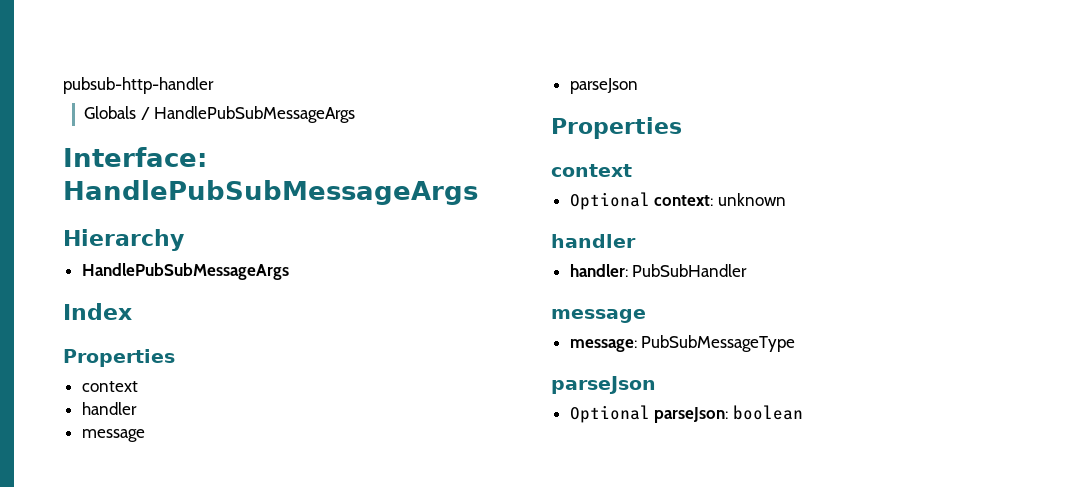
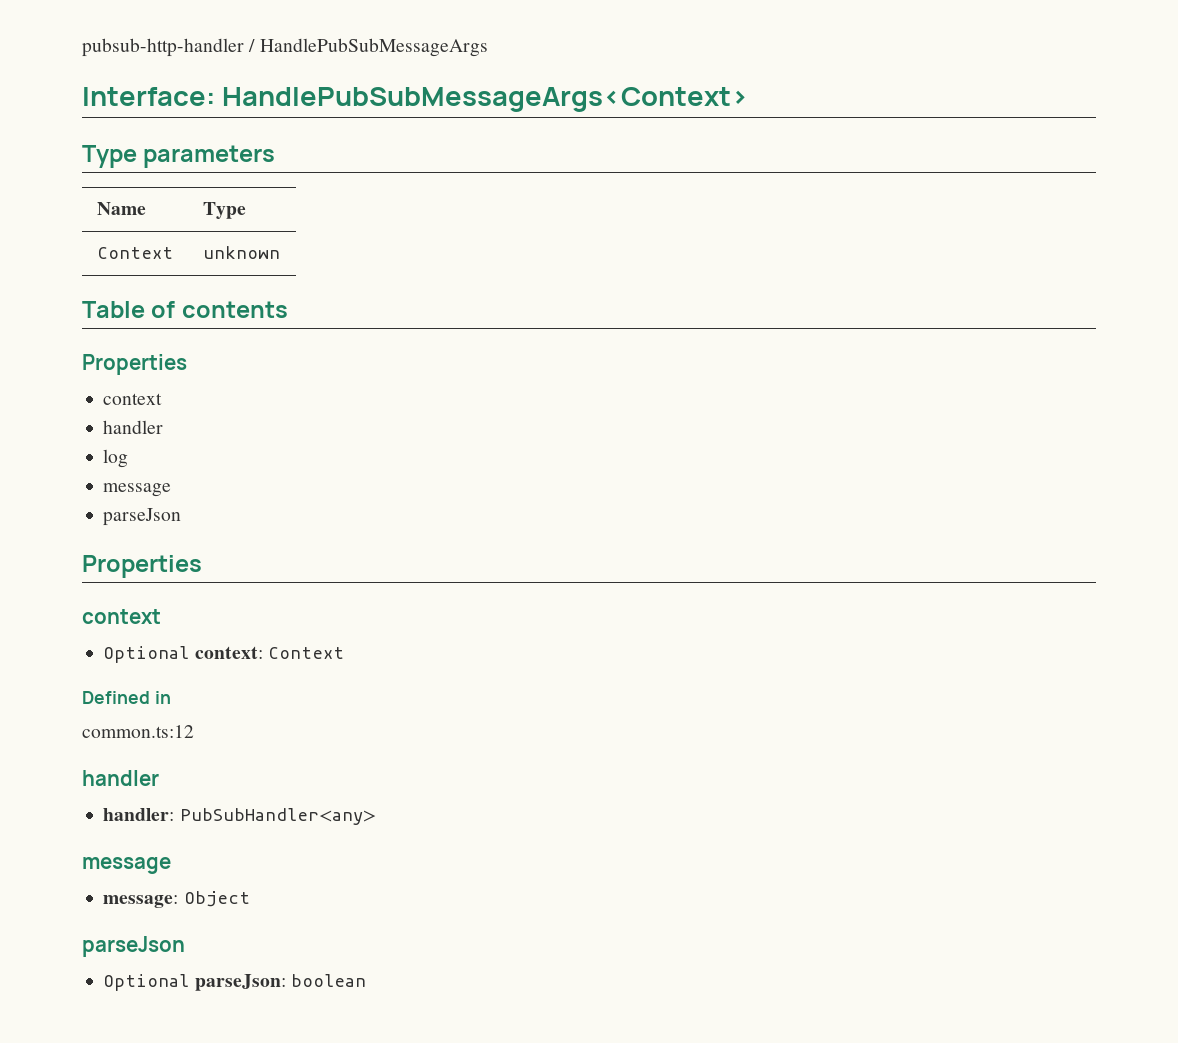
[84,106,137,119] // Globals -> (244, 47) none
[63,180,478,205] [63,229,184,251] [81,263,289,280] [63,303,132,320] HandlePubSubMessageArgs // Hierarchy // HandlePubSubMessageArgs // Index -> [222,87,750,112] [82,145,276,168] [96,202,146,215] [202,202,246,219] [96,247,173,259] [202,246,280,259] [82,301,288,318] HandlePubSubMessageArgs<Context> // Type parameters // Name | Type // Context | unknown // Table of contents
(137, 408) none -> [103,449,129,468] // log
[717,193,786,206] unknown -> [267,647,344,659] [82,691,171,704] [82,725,194,738] Context // Defined in // common.ts:12
[632,264,748,277] PubSubHandler -> [179,808,376,825] PubSubHandler<any>
[641,335,796,352] PubSubMessageType -> [183,891,250,907] Object

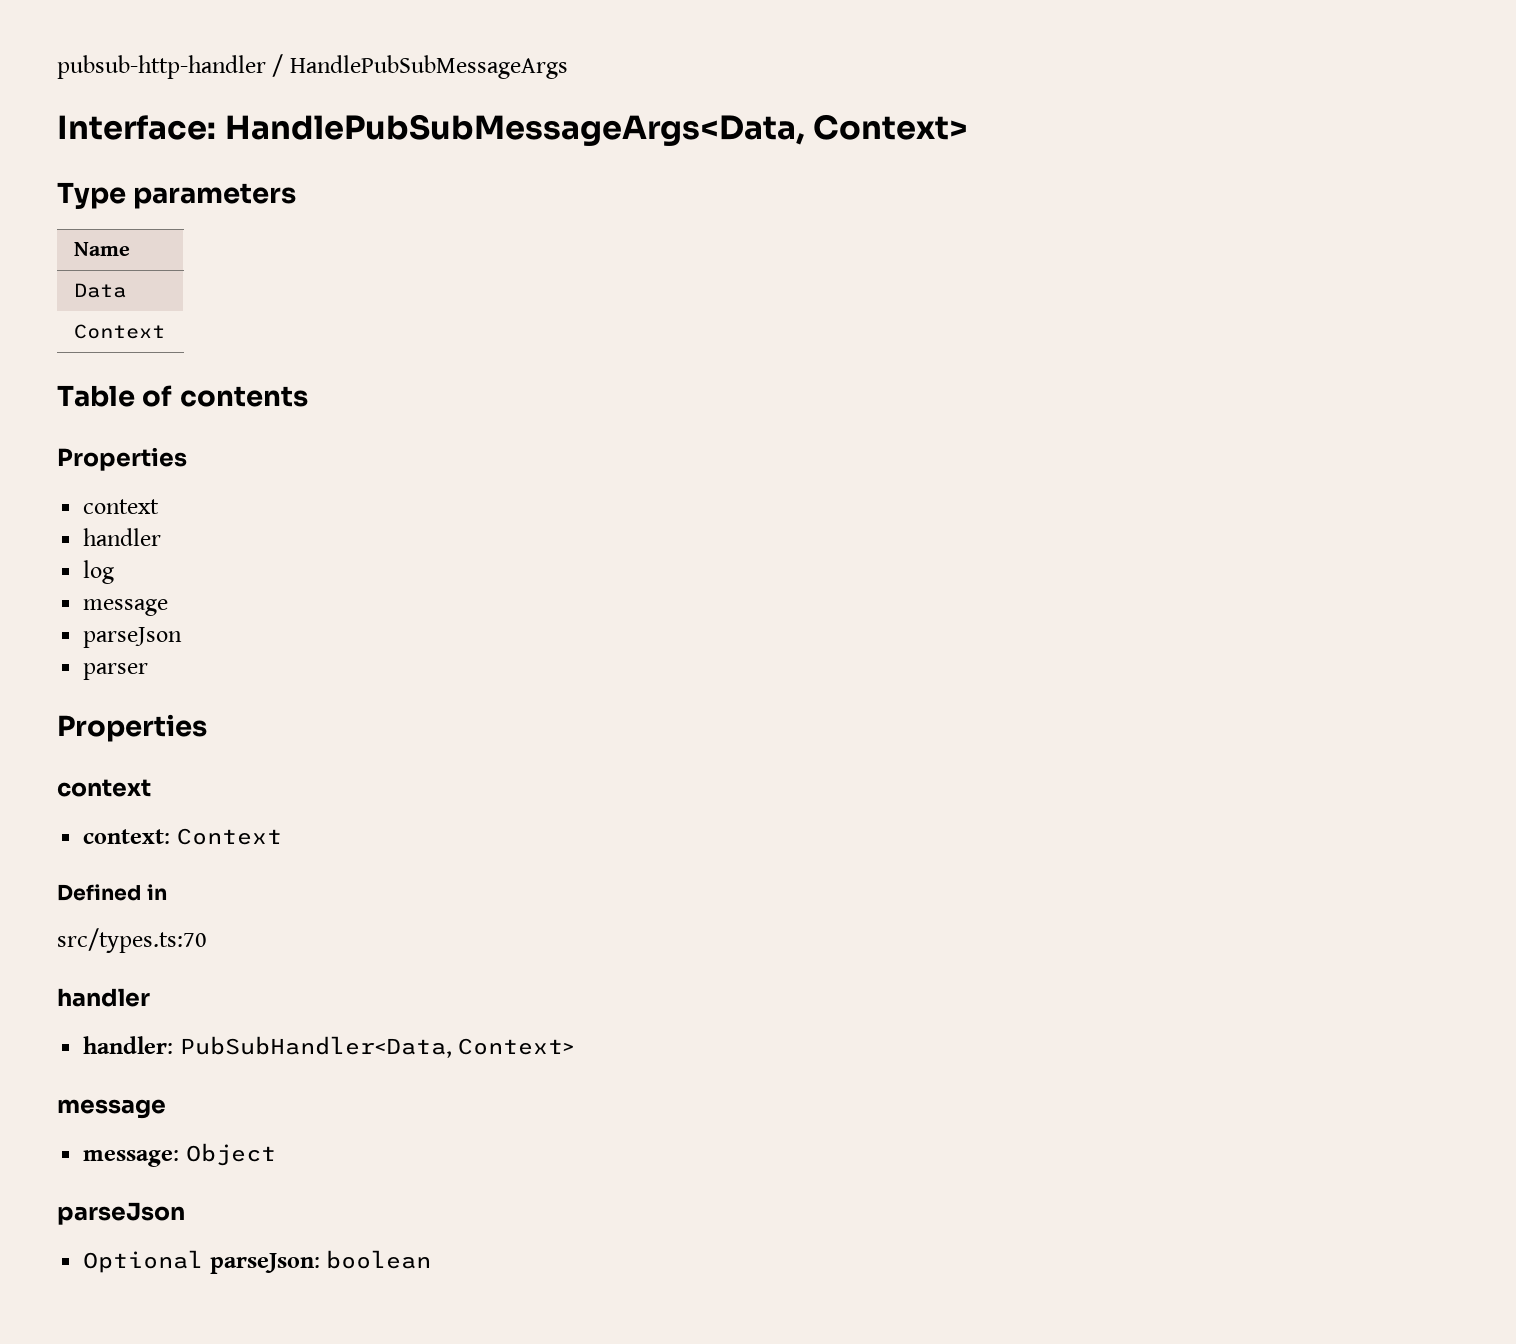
[222,87,750,112] HandlePubSubMessageArgs<Context> -> [224,114,969,146] HandlePubSubMessageArgs<Data, Context>
[202,202,246,219] [96,247,173,259] [202,246,280,259] | Type // Context | unknown -> [74,283,127,298] [74,324,166,339] // Data // Context
[82,555,202,578] [82,609,161,624] [103,646,190,663] // Properties // context // Optional -> [83,663,149,680] [57,714,207,742] [57,779,151,797] // parser // Properties // context //
[82,725,194,738] common.ts:12 -> [57,928,207,953] src/types.ts:70
[179,808,376,825] PubSubHandler<any> -> [179,1036,575,1058] PubSubHandler<Data, Context>

